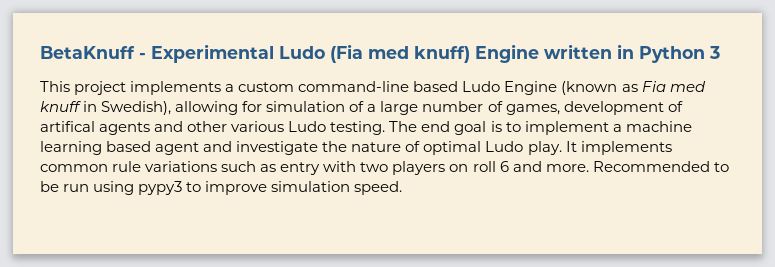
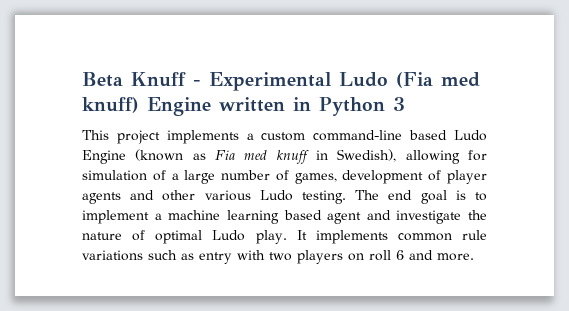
[40,46,135,59] BetaKnuff -> [82,72,186,87] Beta Knuff
[40,121,95,132] artifical -> [446,170,487,184] player
[592,161,729,172] [40,181,403,195] Recommended to be run using pypy3 to improve simulation speed. -> (474, 257) none

